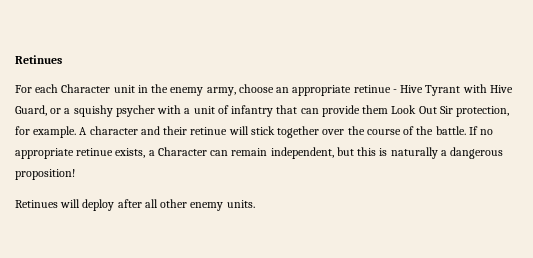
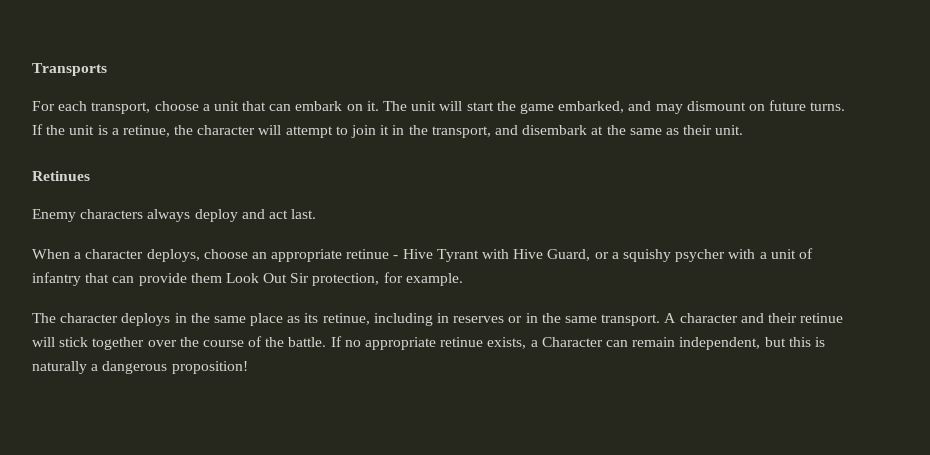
[15,55,62,64] Retinues -> [32,63,107,76] Transports
[61,84,236,96] Character unit in the enemy army, -> [91,100,846,114] [32,124,744,138] [32,171,90,181] [32,209,317,222] [32,249,200,262] transport, choose a unit that can embark on it. The unit will start the game embarked, and may dismount on future turns. If the unit is a retinue, the character will attempt to join it in the transport, and disembark at the same as their unit. // Retinues // Enemy characters always deploy and act last. // When a character deploys,
(77, 132) none -> [32,313,661,326] // The character deploys in the same place as its retinue, including in reserves or in the same transport.
[15,199,255,211] // Retinues will deploy after all other enemy units. -> (248, 367) none

